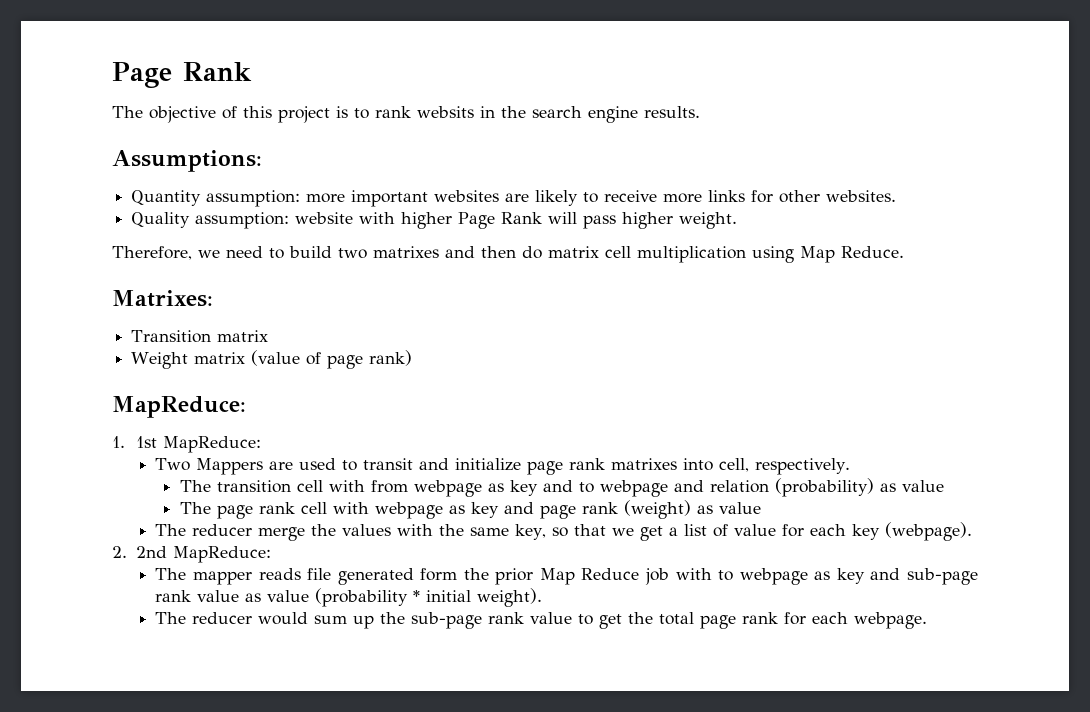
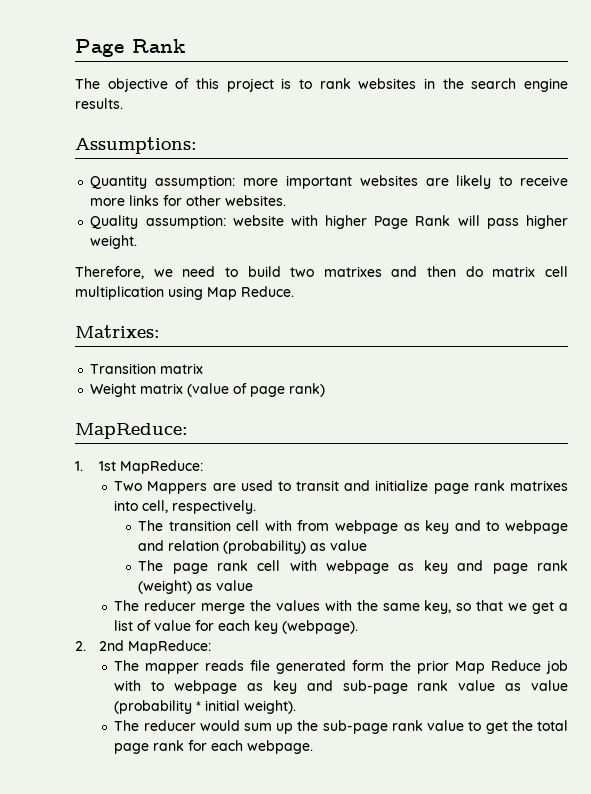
[417,106,474,118] websits -> [358,78,417,89] websites

